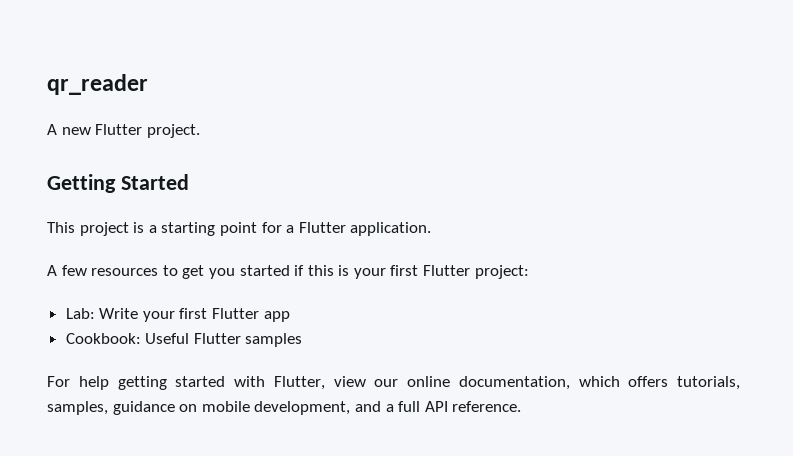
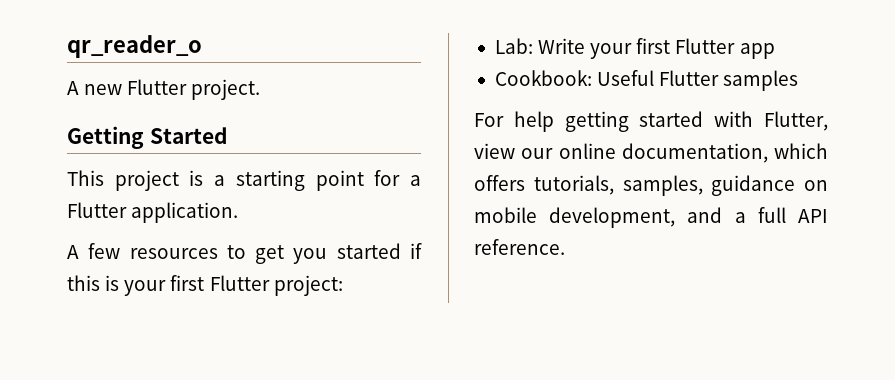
[47,74,148,95] qr_reader -> [67,35,202,58] qr_reader_o

